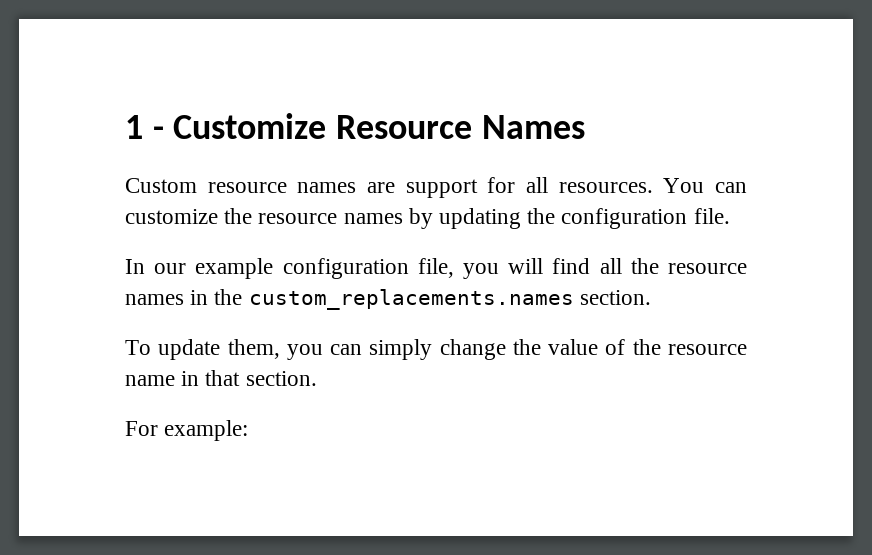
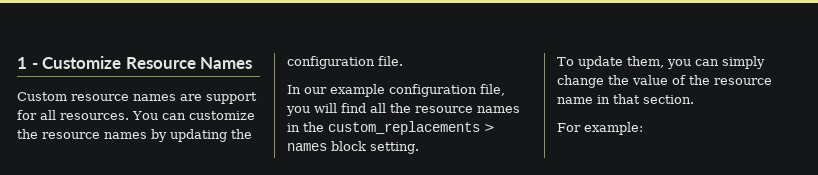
[248,289,651,310] custom_replacements.names section. -> [328,121,495,135] [287,141,419,154] custom_replacements > names block setting.

